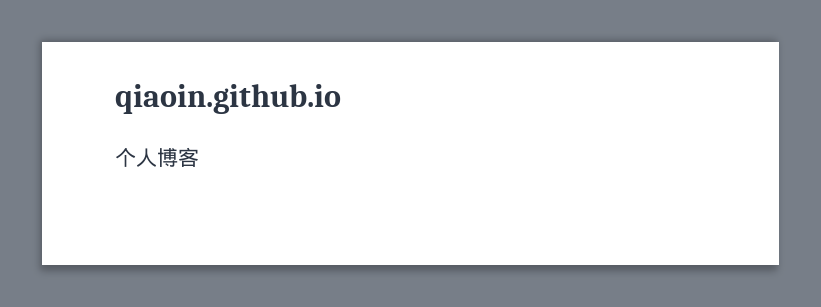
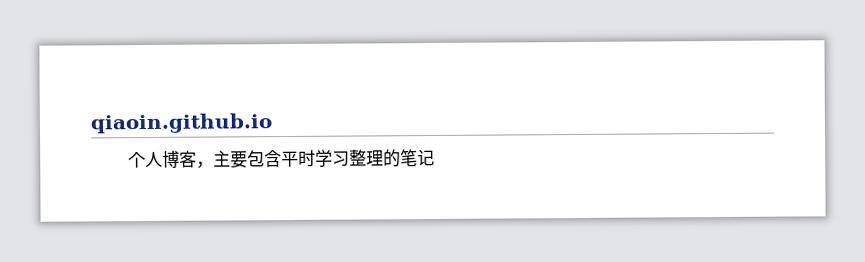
(199, 157) none -> [196,148,436,169] ，主要包含平时学习整理的笔记

